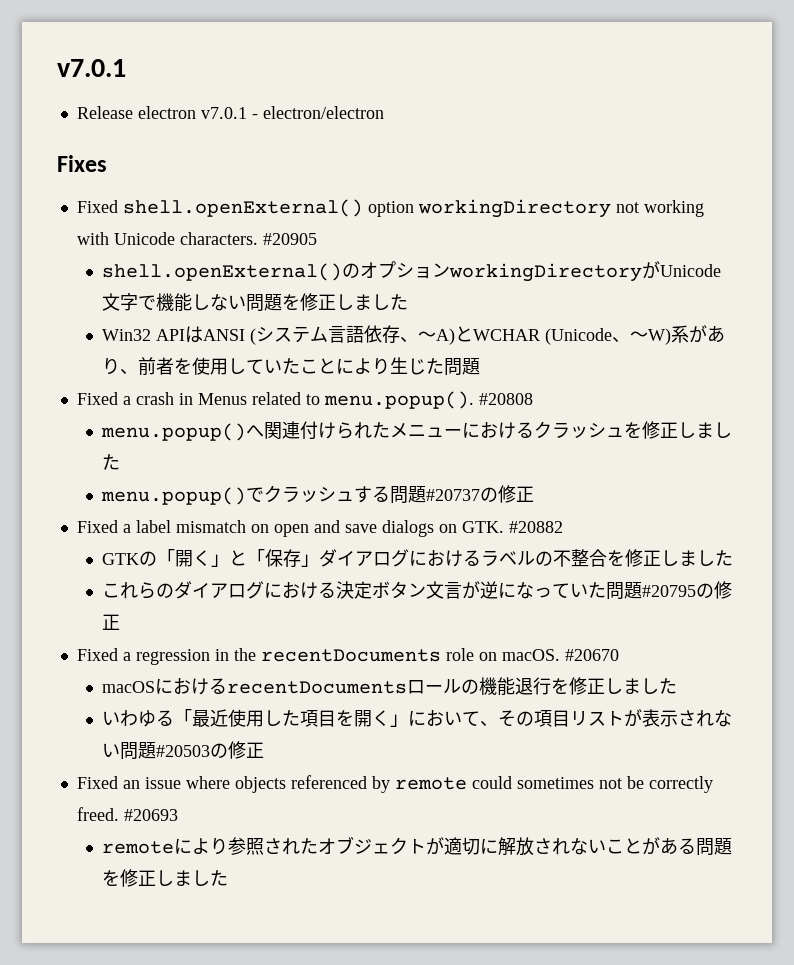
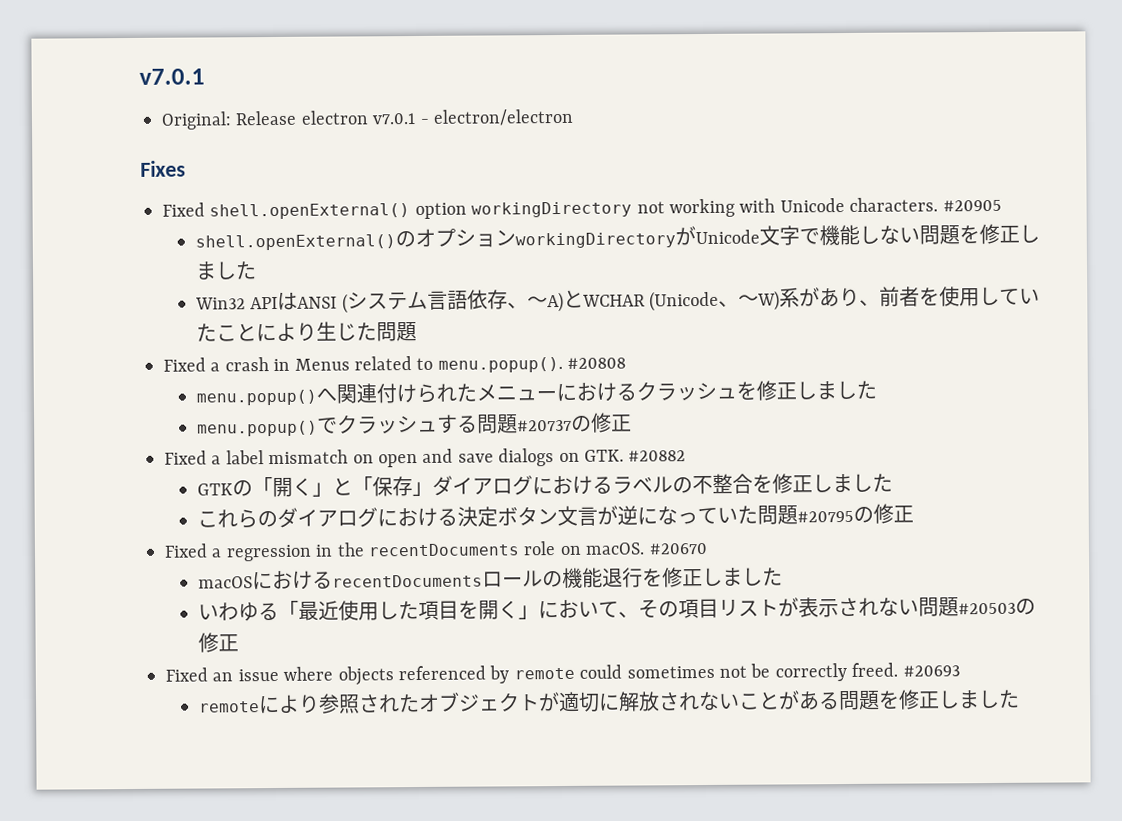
(126, 68) none -> [161,111,232,130] Original:

